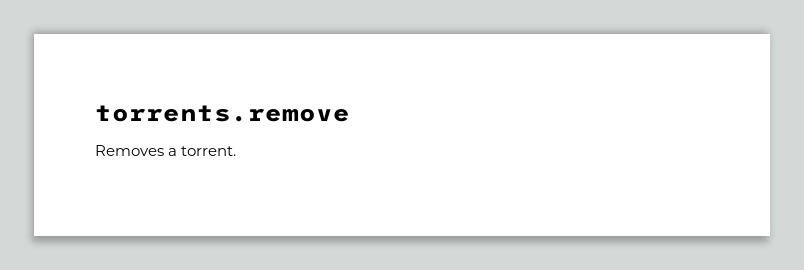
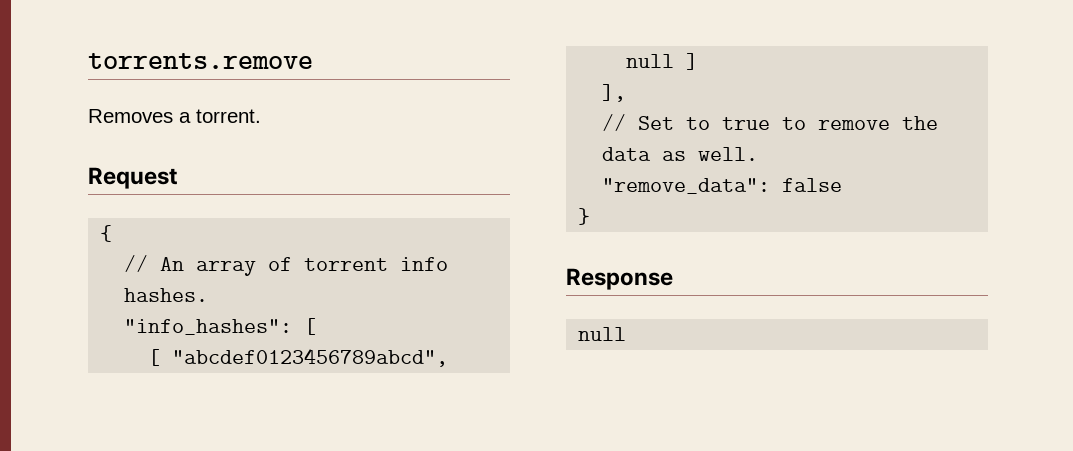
(237, 151) none -> [88,167,178,189] [100,225,113,242] [124,255,449,276] [124,288,209,302] [124,318,317,335] [148,348,449,367] [626,53,699,70] [602,84,627,102] [602,114,939,131] [602,147,759,161] [602,178,843,194] [578,208,591,225] [566,268,673,290] [578,327,627,341] // Request // { // // An array of torrent info hashes. // "info_hashes": [ // [ "abcdef0123456789abcd", null ] // ], // // Set to true to remove the data as well. // "remove_data": false // } // Response // null

